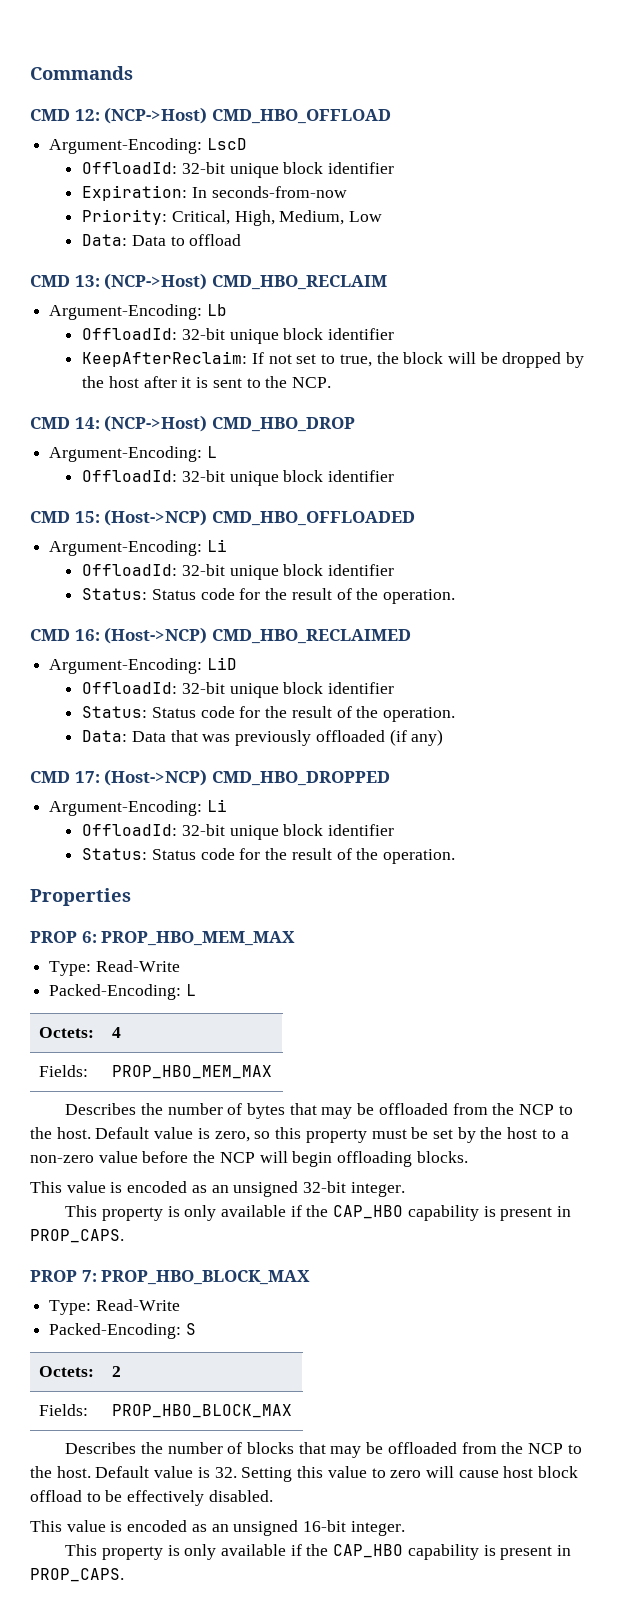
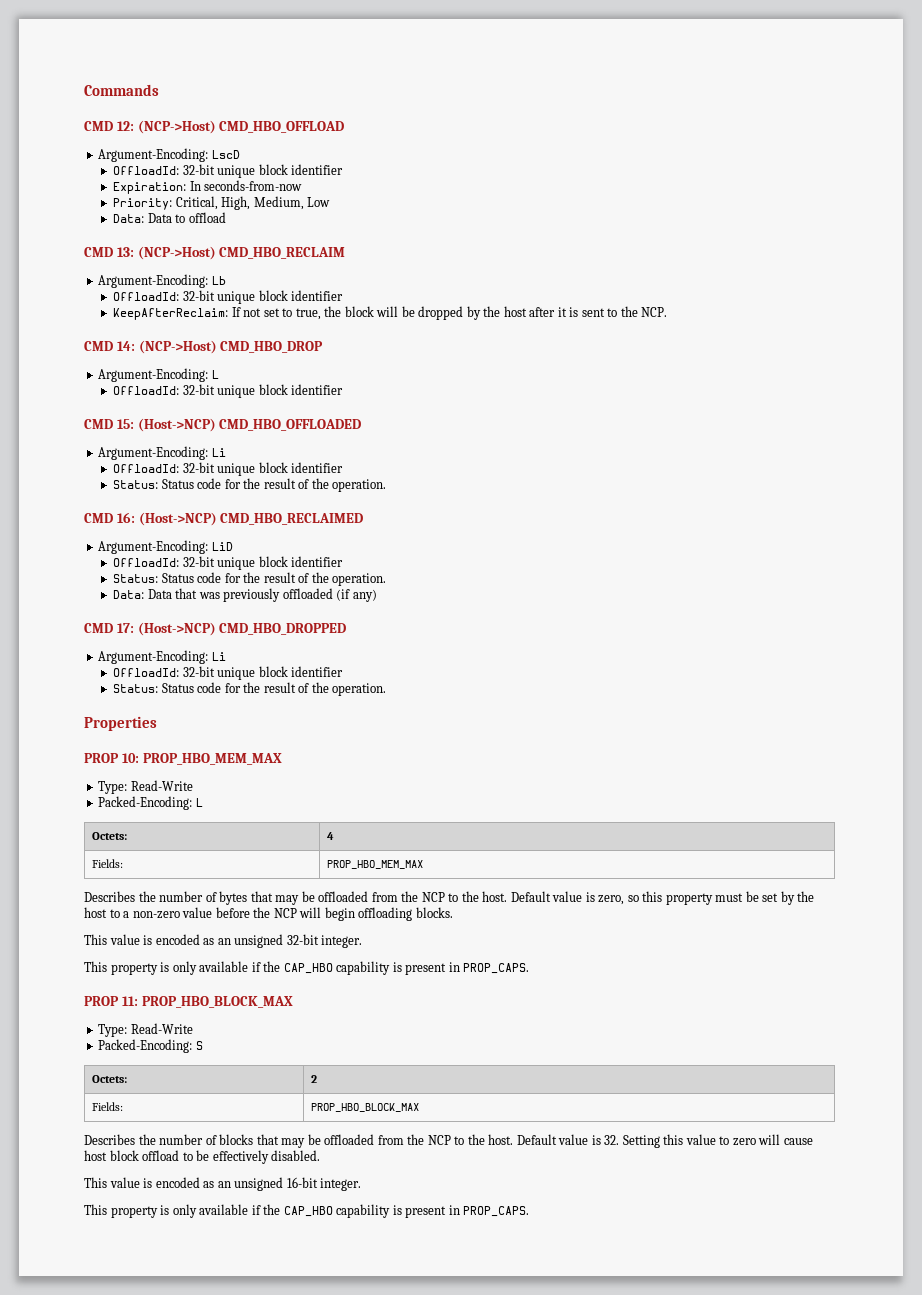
[81,931,97,943] 6: -> [121,753,139,763] 10:
[81,1270,97,1282] 7: -> [121,996,138,1006] 11:

